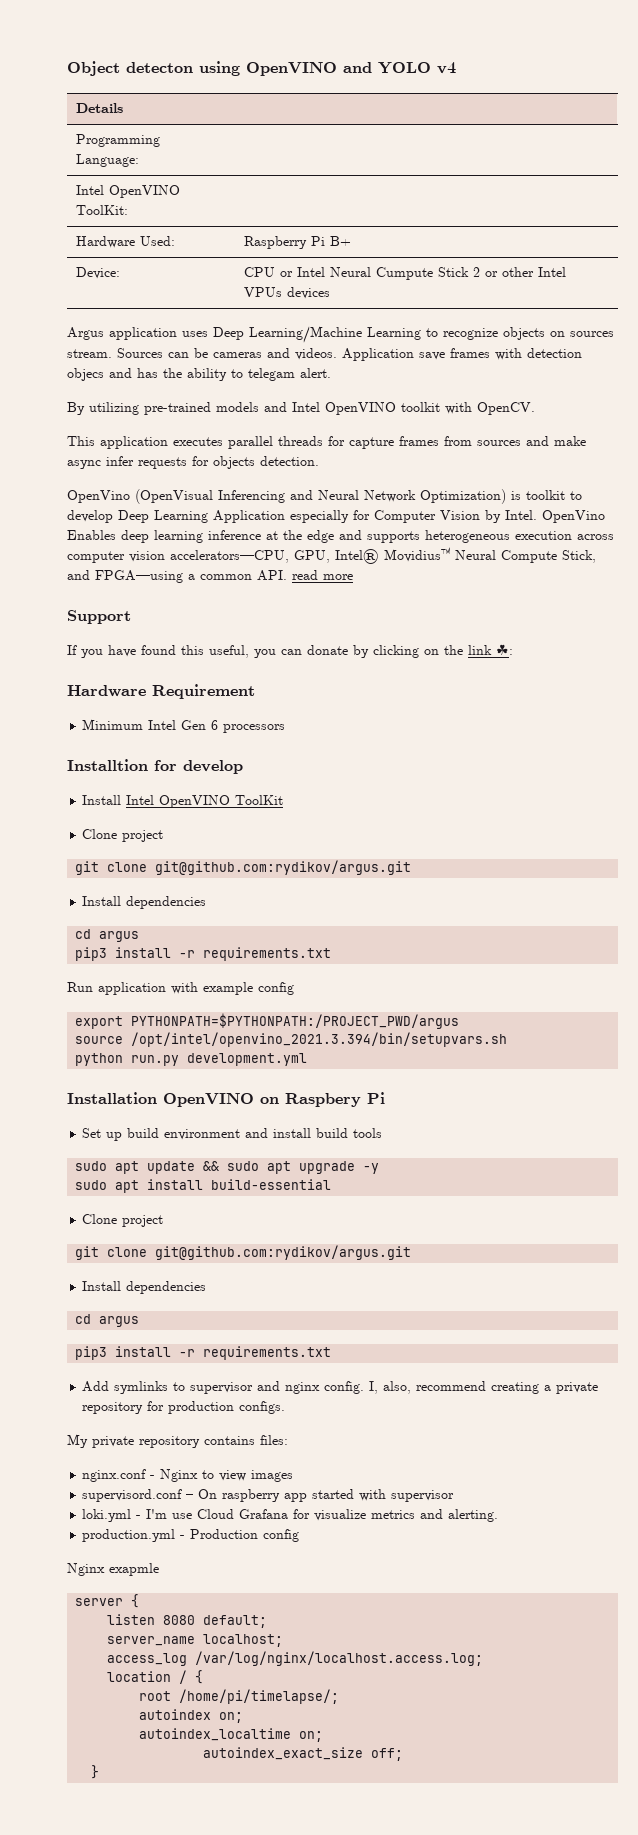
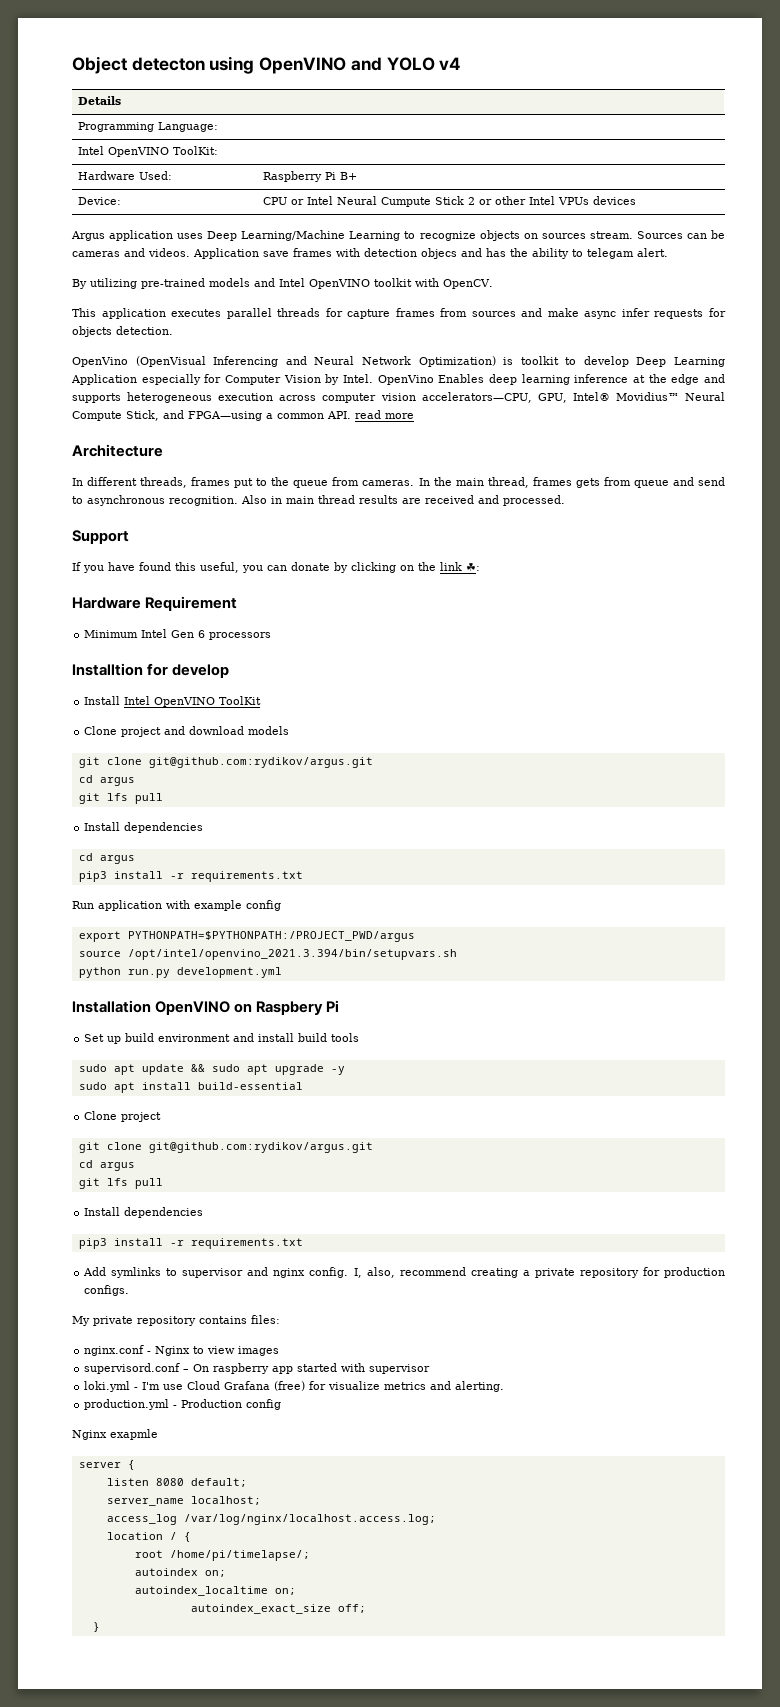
(353, 577) none -> [72,444,163,457] [72,477,725,488] [72,495,565,506] // Architecture // In different threads, frames put to the queue from cameras. In the main thread, frames gets from queue and send to asynchronous recognition. Also in main thread results are received and processed.
[75,860,412,875] // git clone git@github.com:rydikov/argus.git -> [164,726,290,735] [78,757,373,768] [78,775,135,786] [78,793,163,804] and download models // git clone git@github.com:rydikov/argus.git // cd argus // git lfs pull
[82,1281,207,1294] [75,1314,140,1327] // Install dependencies // cd argus -> [78,1160,135,1171] [78,1178,163,1189] [84,1207,204,1218] // cd argus // git lfs pull // Install dependencies
(289, 1514) none -> [274,1381,306,1391] (free)

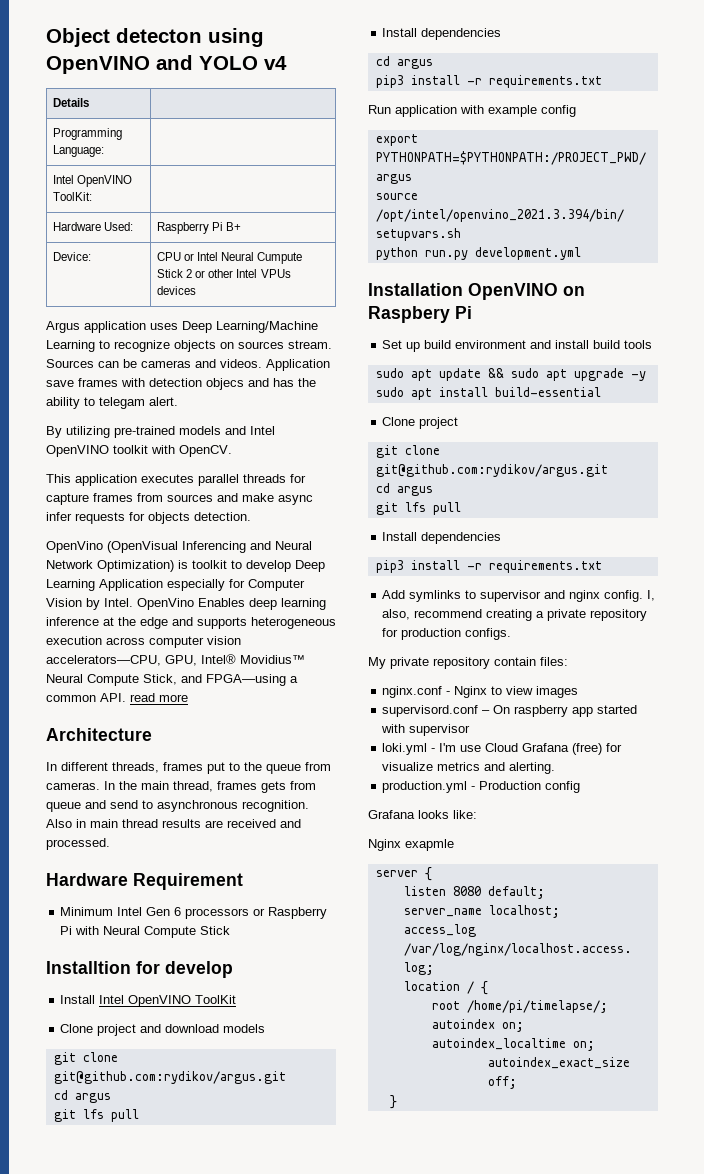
[72,530,129,544] [72,562,480,573] // Support // If you have found this useful, you can donate by clicking on the link ☘: -> (110, 844) none
(272, 636) none -> [253,907,328,919] [60,926,231,938] or Raspberry Pi with Neural Compute Stick
[199,1316,247,1324] contains -> [494,657,536,666] contain
(282, 1404) none -> [368,810,477,819] // Grafana looks like:

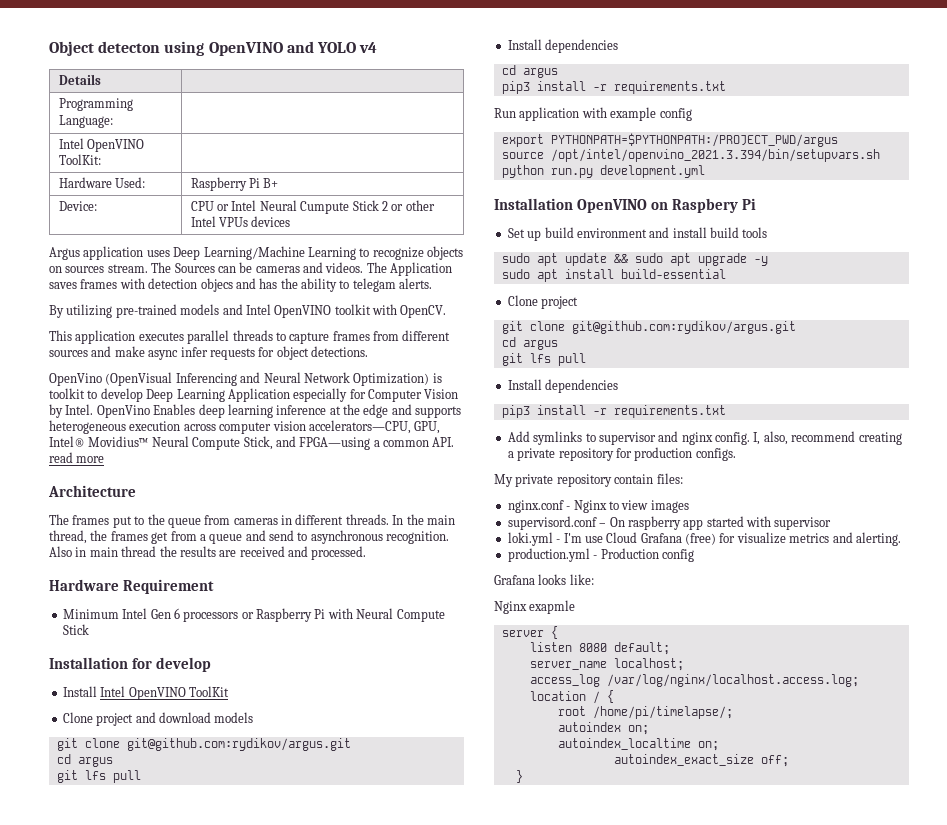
(332, 344) none -> [151,262,172,273] The
[266,359,330,371] [46,380,74,387] Application save -> [366,262,453,276] [49,282,77,289] The Application saves
[149,397,178,406] alert. -> [399,278,433,289] alerts.
[290,474,306,483] for -> [275,332,286,341] to
(163, 497) none -> [402,330,451,341] different
[148,512,251,524] objects detection. -> [276,346,368,360] object detections.
[46,762,159,773] In different threads, -> [49,514,69,525] The
[46,781,316,793] cameras. In the main thread, frames gets from -> [233,514,455,525] [49,530,206,544] cameras in different threads. In the main thread, the frames get from a
(158, 823) none -> [159,546,177,557] the
[46,961,131,974] Installtion -> [49,657,128,669] Installation

